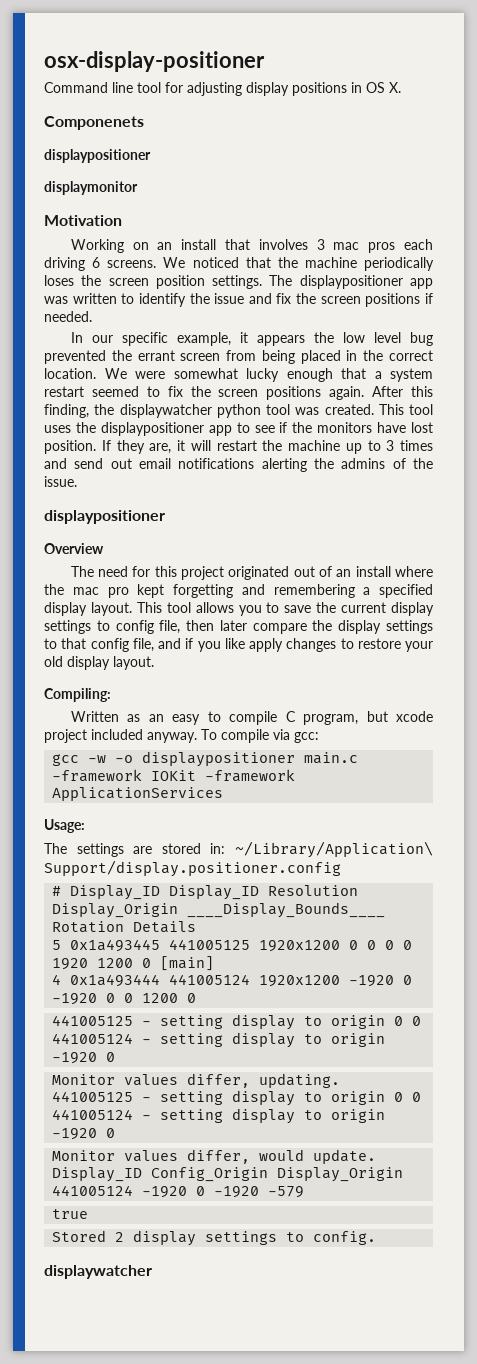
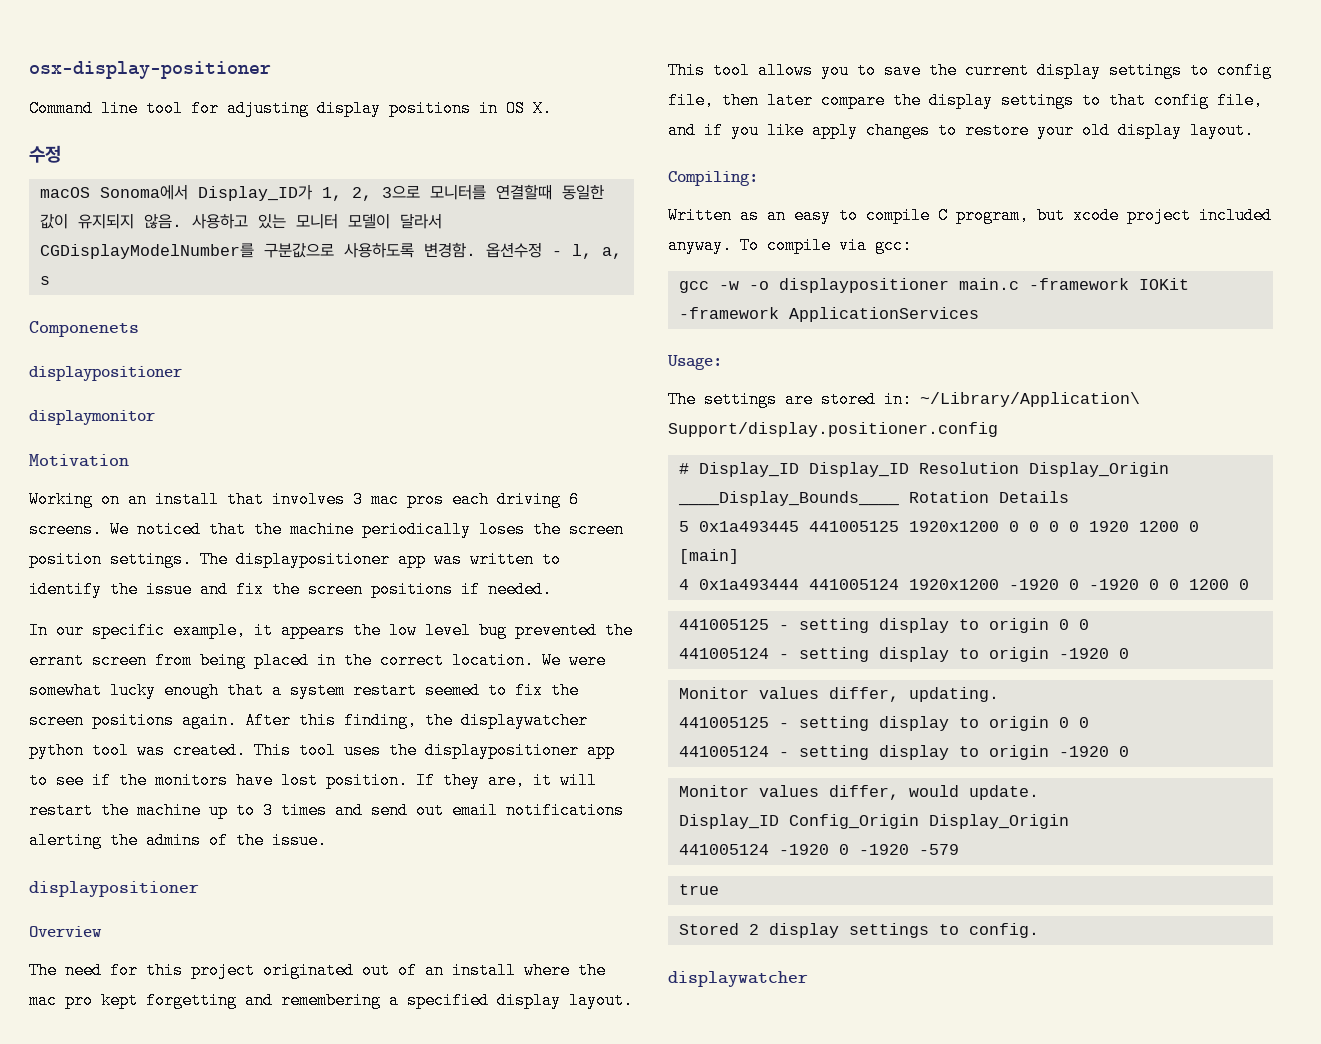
(401, 87) none -> [29,145,61,163] [39,184,604,201] [39,213,442,229] [39,242,622,259] [39,276,50,285] // 수정 // macOS Sonoma에서 Display_ID가 1, 2, 3으로 모니터를 연결할때 동일한 값이 유지되지 않음. 사용하고 있는 모니터 모델이 달라서 CGDisplayModelNumber를 구분값으로 사용하도록 변경함. 옵션수정 - l, a, s

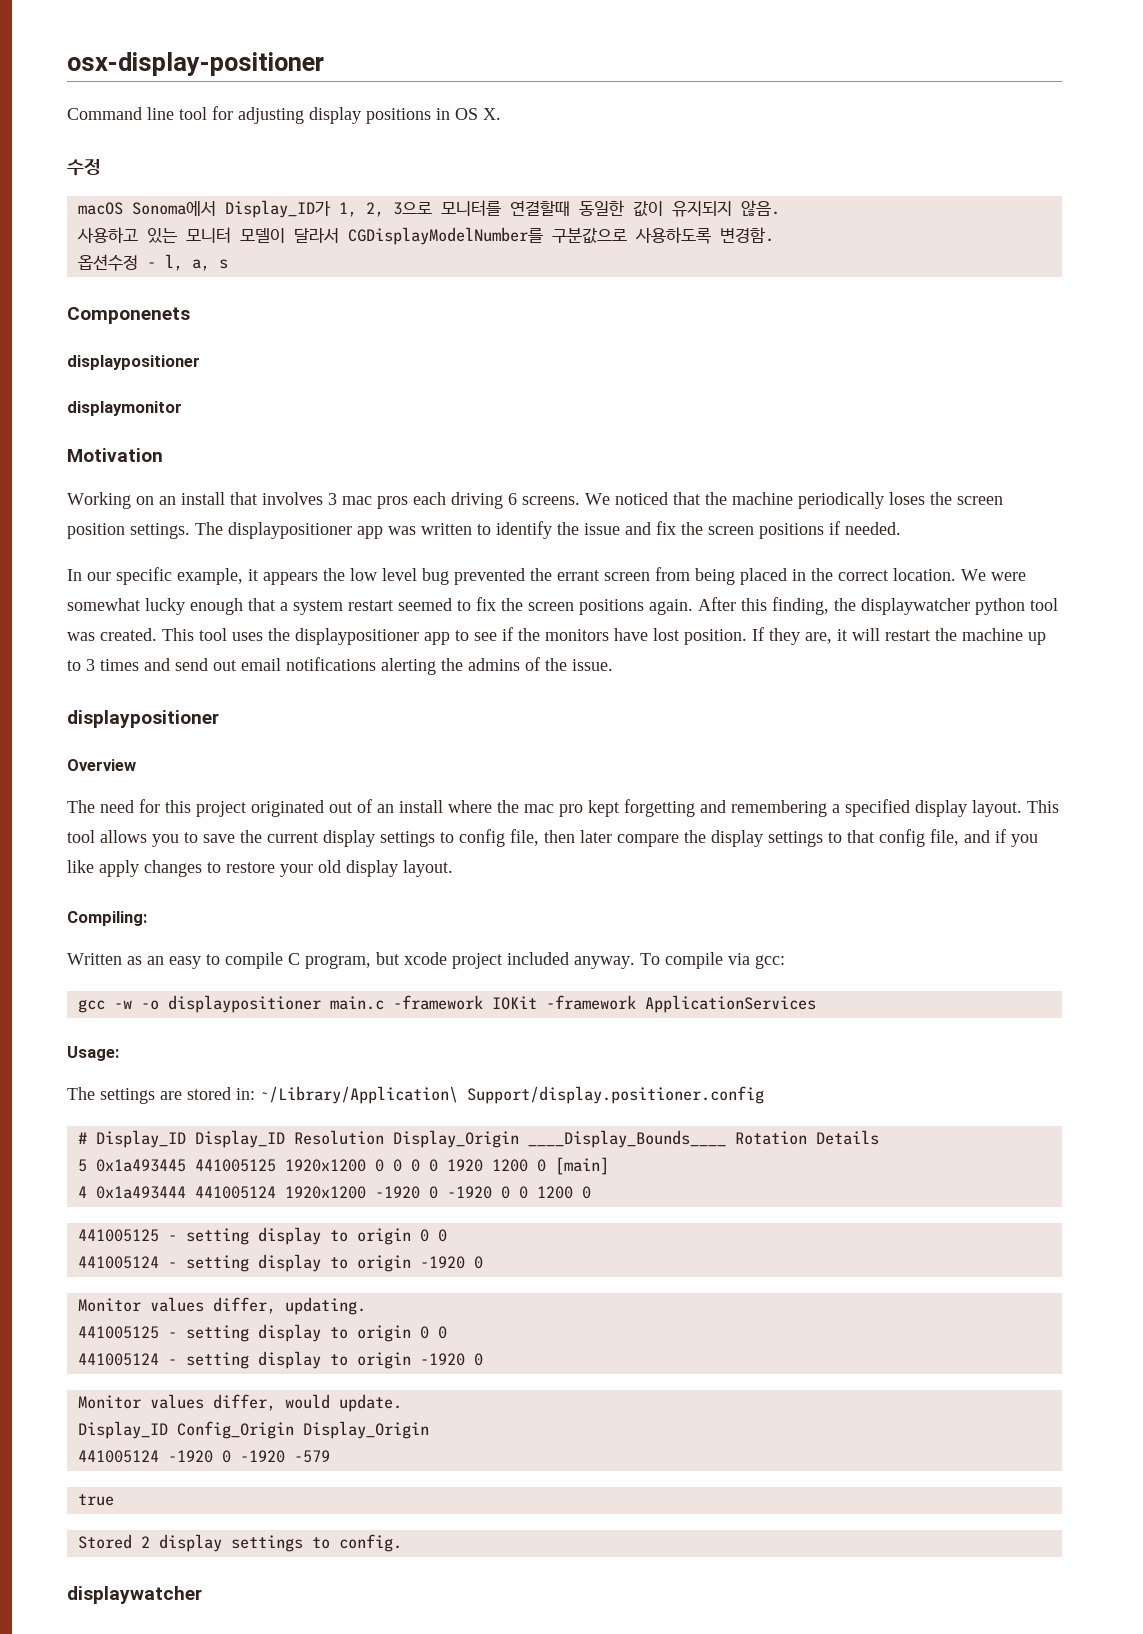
(182, 221) none -> (780, 208) //
(476, 250) none -> (774, 235) //

